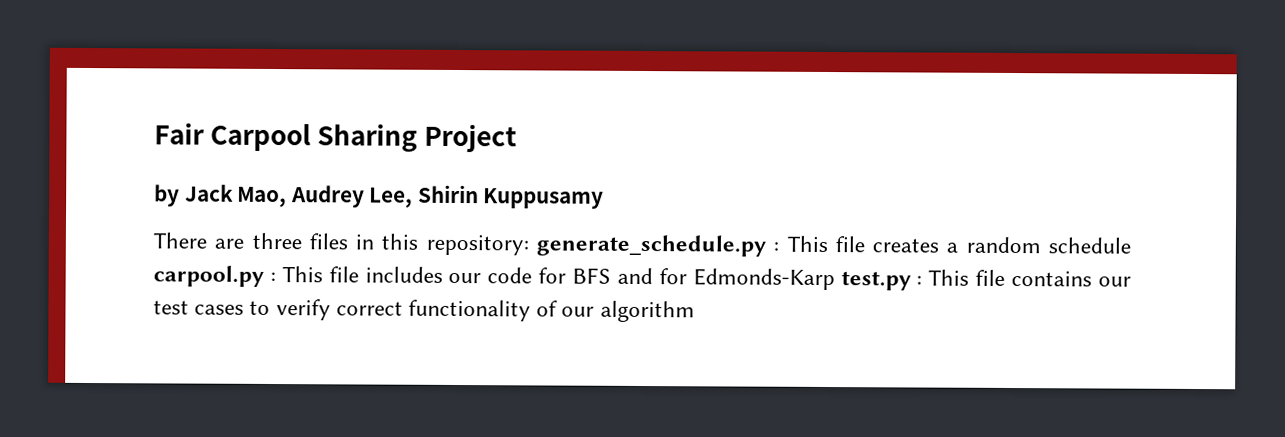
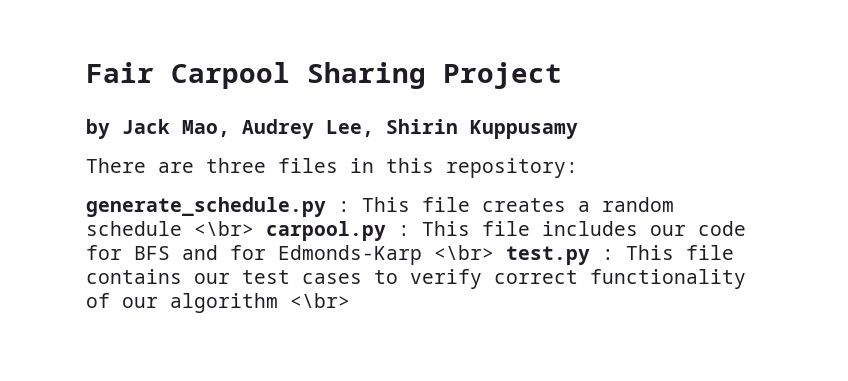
(529, 245) none -> (578, 168) //
(1132, 245) none -> [194,221,254,236] <\br>
(835, 279) none -> [434,245,494,260] <\br>
(695, 311) none -> [290,293,350,308] <\br>

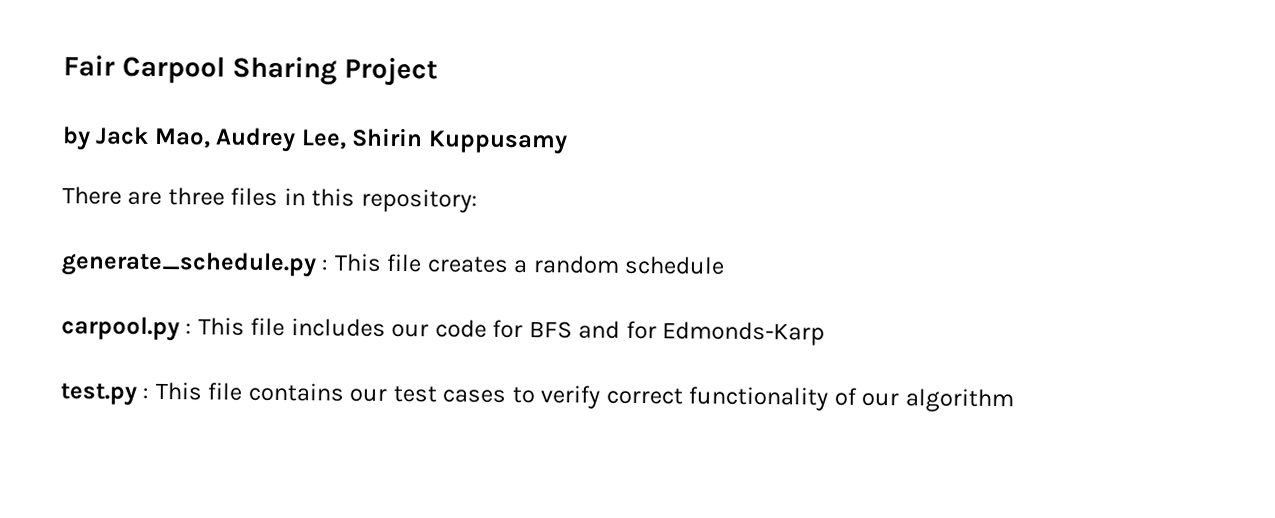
[194,221,254,236] <\br> -> (726, 265) //
[434,245,494,260] <\br> -> (826, 333) //
[290,293,350,308] <\br> -> (1014, 400) none

